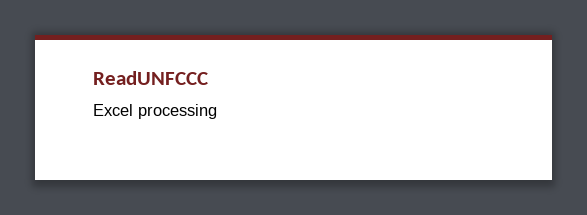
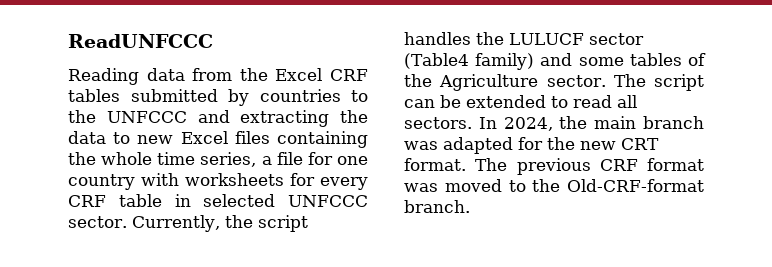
[93,104,217,119] Excel processing -> [68,68,368,85] [68,89,368,106] [68,110,368,127] [68,131,368,148] [68,152,368,167] [68,173,368,190] [68,194,368,207] [68,215,308,232] [404,32,644,45] [404,53,706,70] [404,74,704,91] [404,95,637,108] [404,116,704,131] [404,137,659,154] [404,158,704,175] [404,179,704,192] [404,200,470,213] Reading data from the Excel CRF tables submitted by countries to the UNFCCC and extracting the data to new Excel files containing the whole time series, a file for one country with worksheets for every CRF table in selected UNFCCC sector. Currently, the script handles the LULUCF sector (Table4 family) and some tables of the Agriculture sector. The script can be extended to read all sectors. In 2024, the main branch was adapted for the new CRT format. The previous CRF format was moved to the Old-CRF-format branch.

